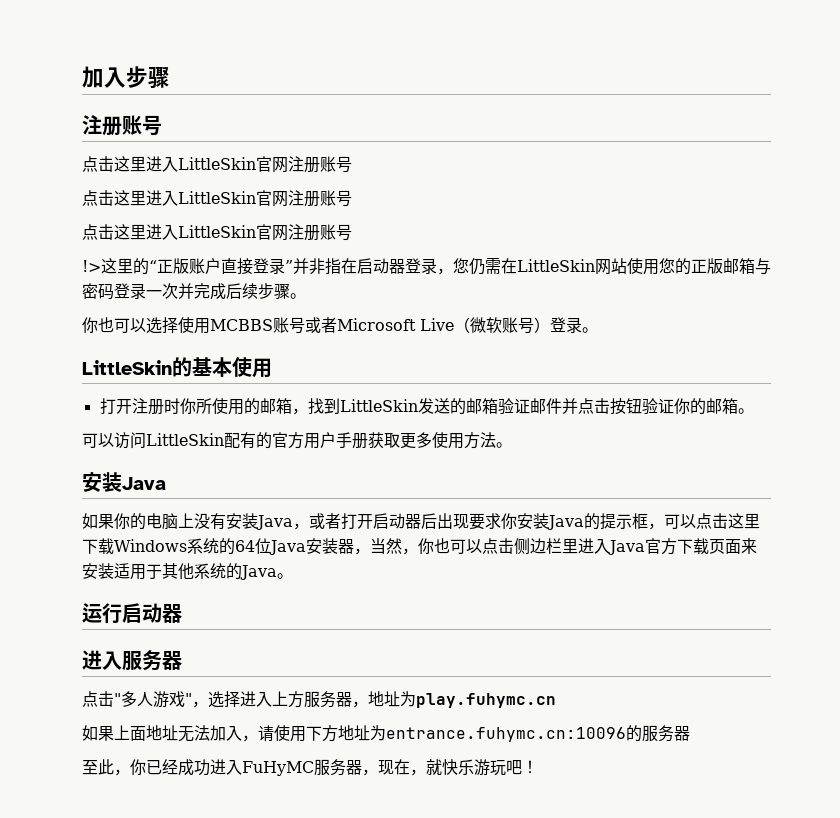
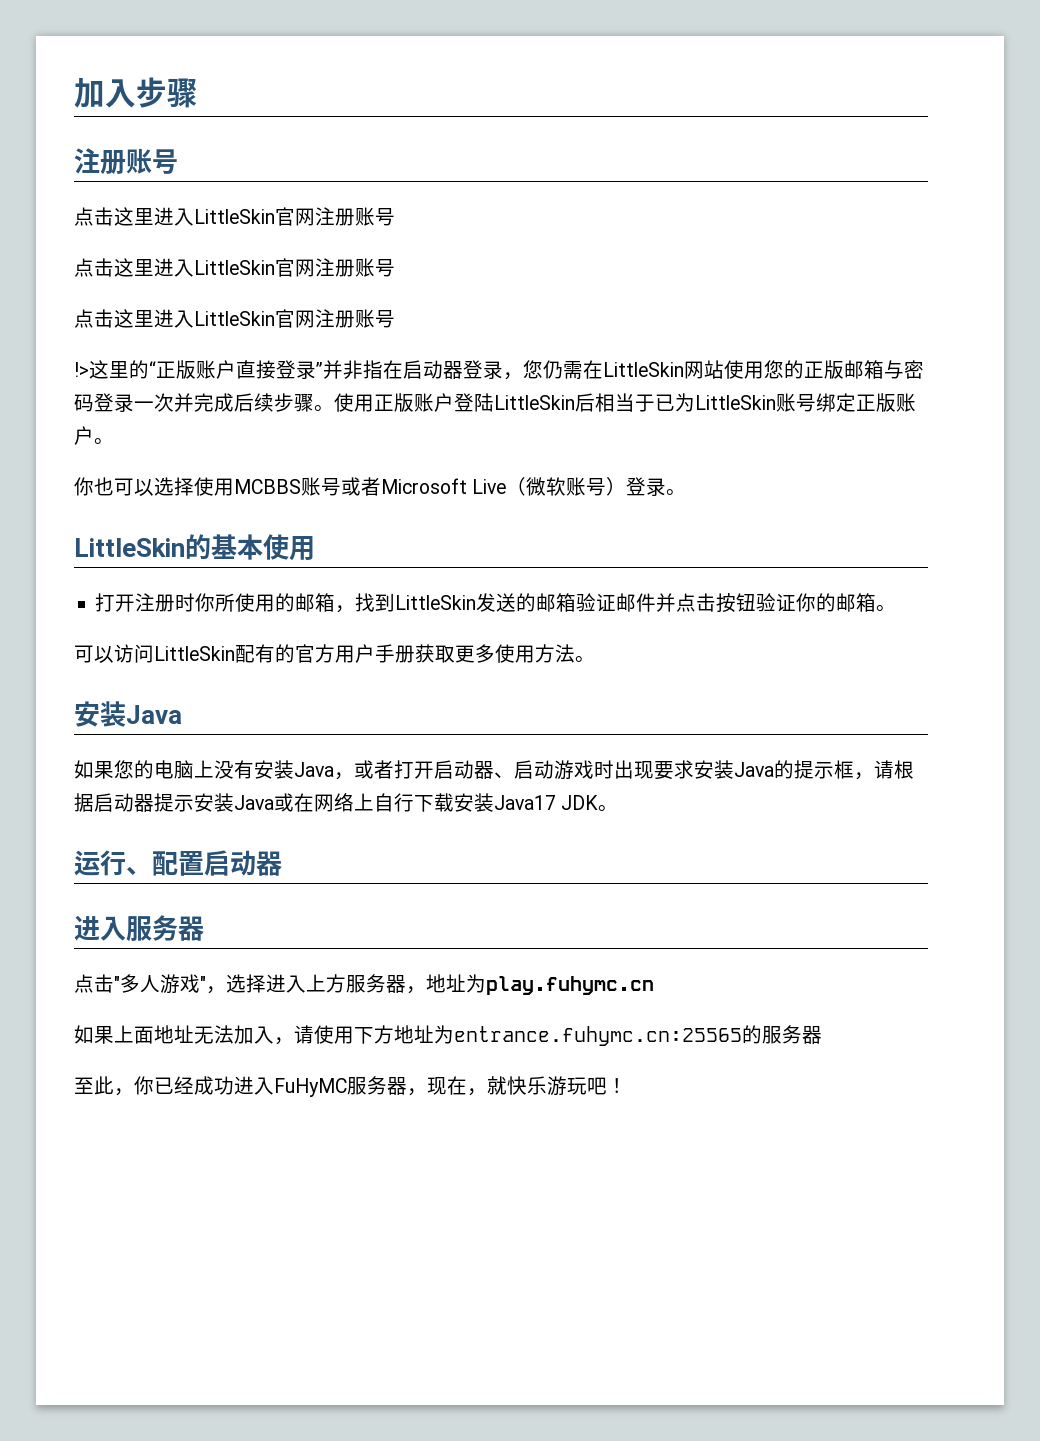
(306, 296) none -> [334,393,916,412] [74,426,114,445] 使用正版账户登陆LittleSkin后相当于已为LittleSkin账号绑定正版账户。
[114,513,130,529] 你 -> [114,760,134,779] 您
[421,513,437,529] 后 -> [494,760,614,780] 、启动游戏时
[501,513,517,529] 你 -> (694, 769) none
[664,513,760,529] [82,538,757,555] [82,563,277,580] 可以点击这里下载Windows系统的64位Java安装器，当然，你也可以点击侧边栏里进入Java官方下载页面来安装适用于其他系统的Java -> [874,760,914,779] [74,793,599,812] 请根据启动器提示安装Java或在网络上自行下载安装Java17 JDK
(122, 613) none -> [126,851,204,876] 、配置
[386,727,626,742] entrance.fuhymc.cn:10096 -> [454,1026,742,1046] entrance.fuhymc.cn:25565

